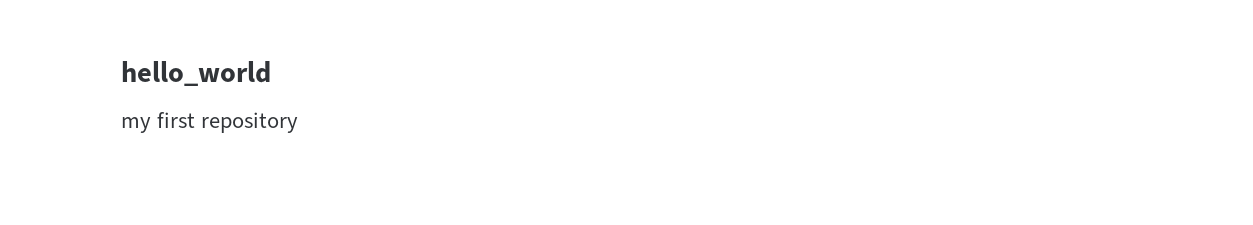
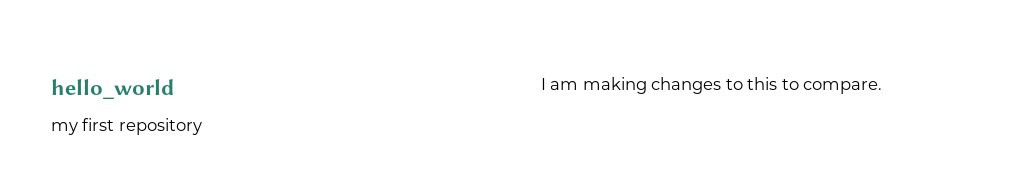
(299, 122) none -> [541,77,883,94] // I am making changes to this to compare.

